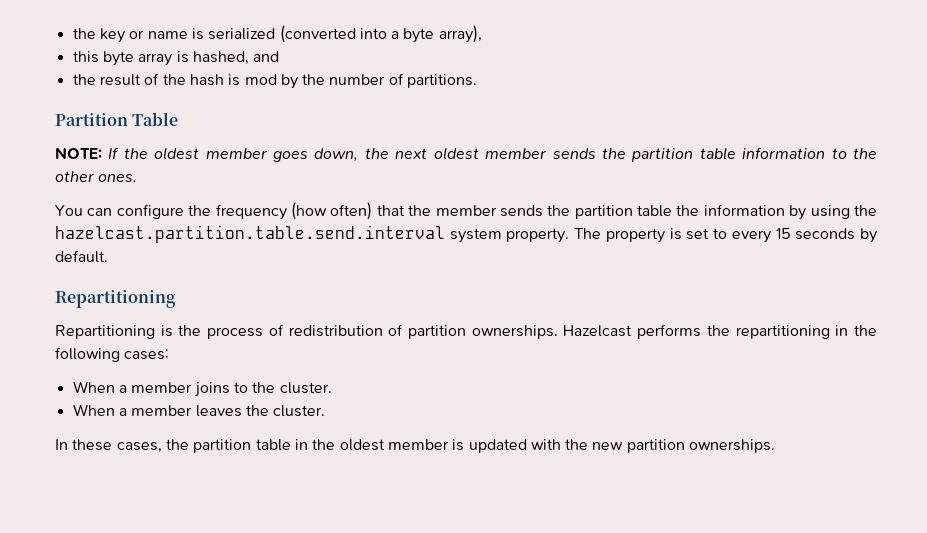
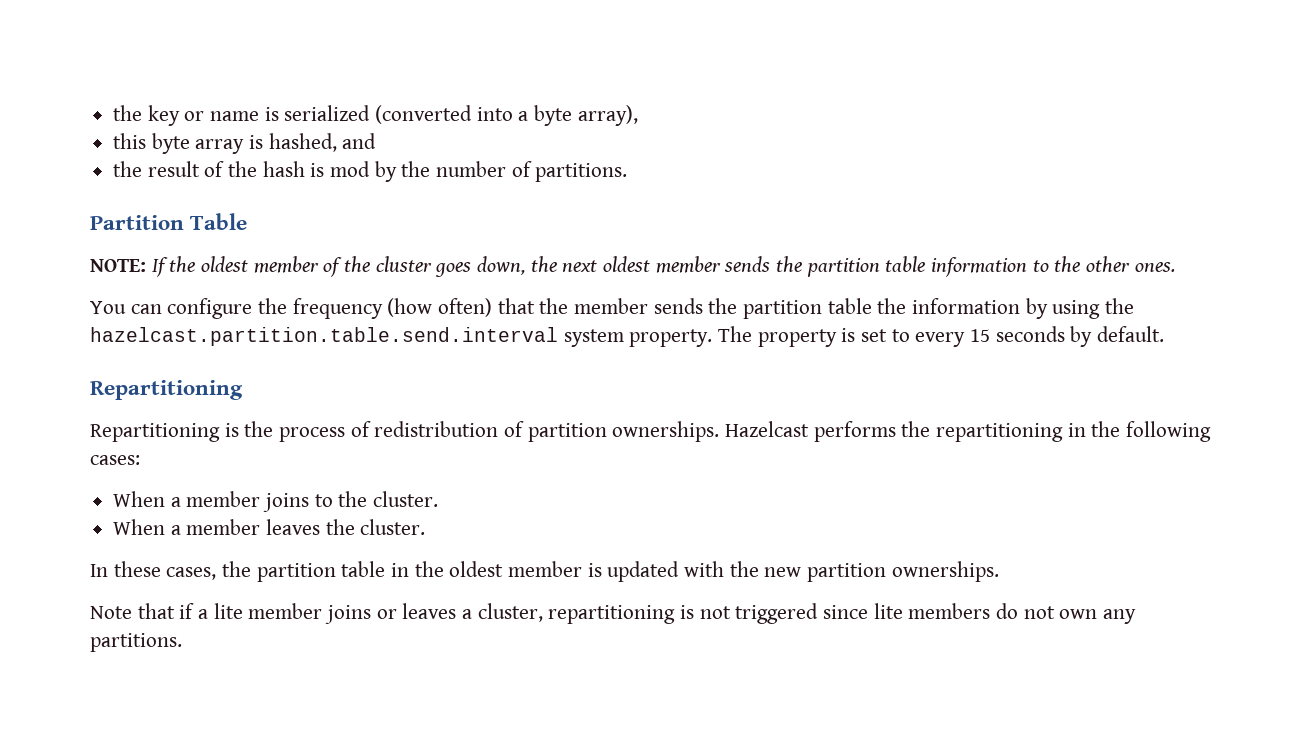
(268, 153) none -> [323,256,432,277] of the cluster
(776, 446) none -> [90,603,1137,624] [90,633,182,652] // Note that if a lite member joins or leaves a cluster, repartitioning is not triggered since lite members do not own any partitions.

